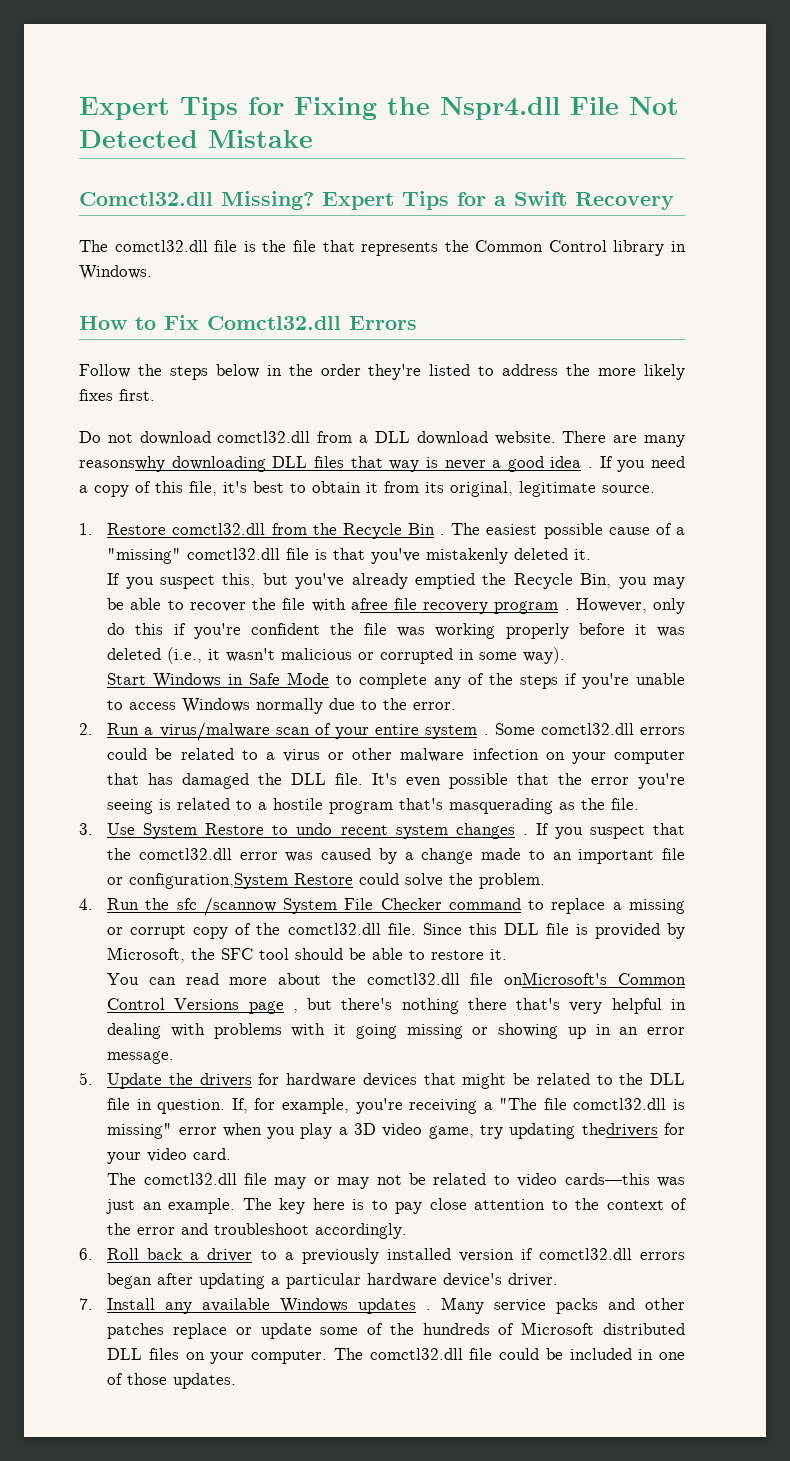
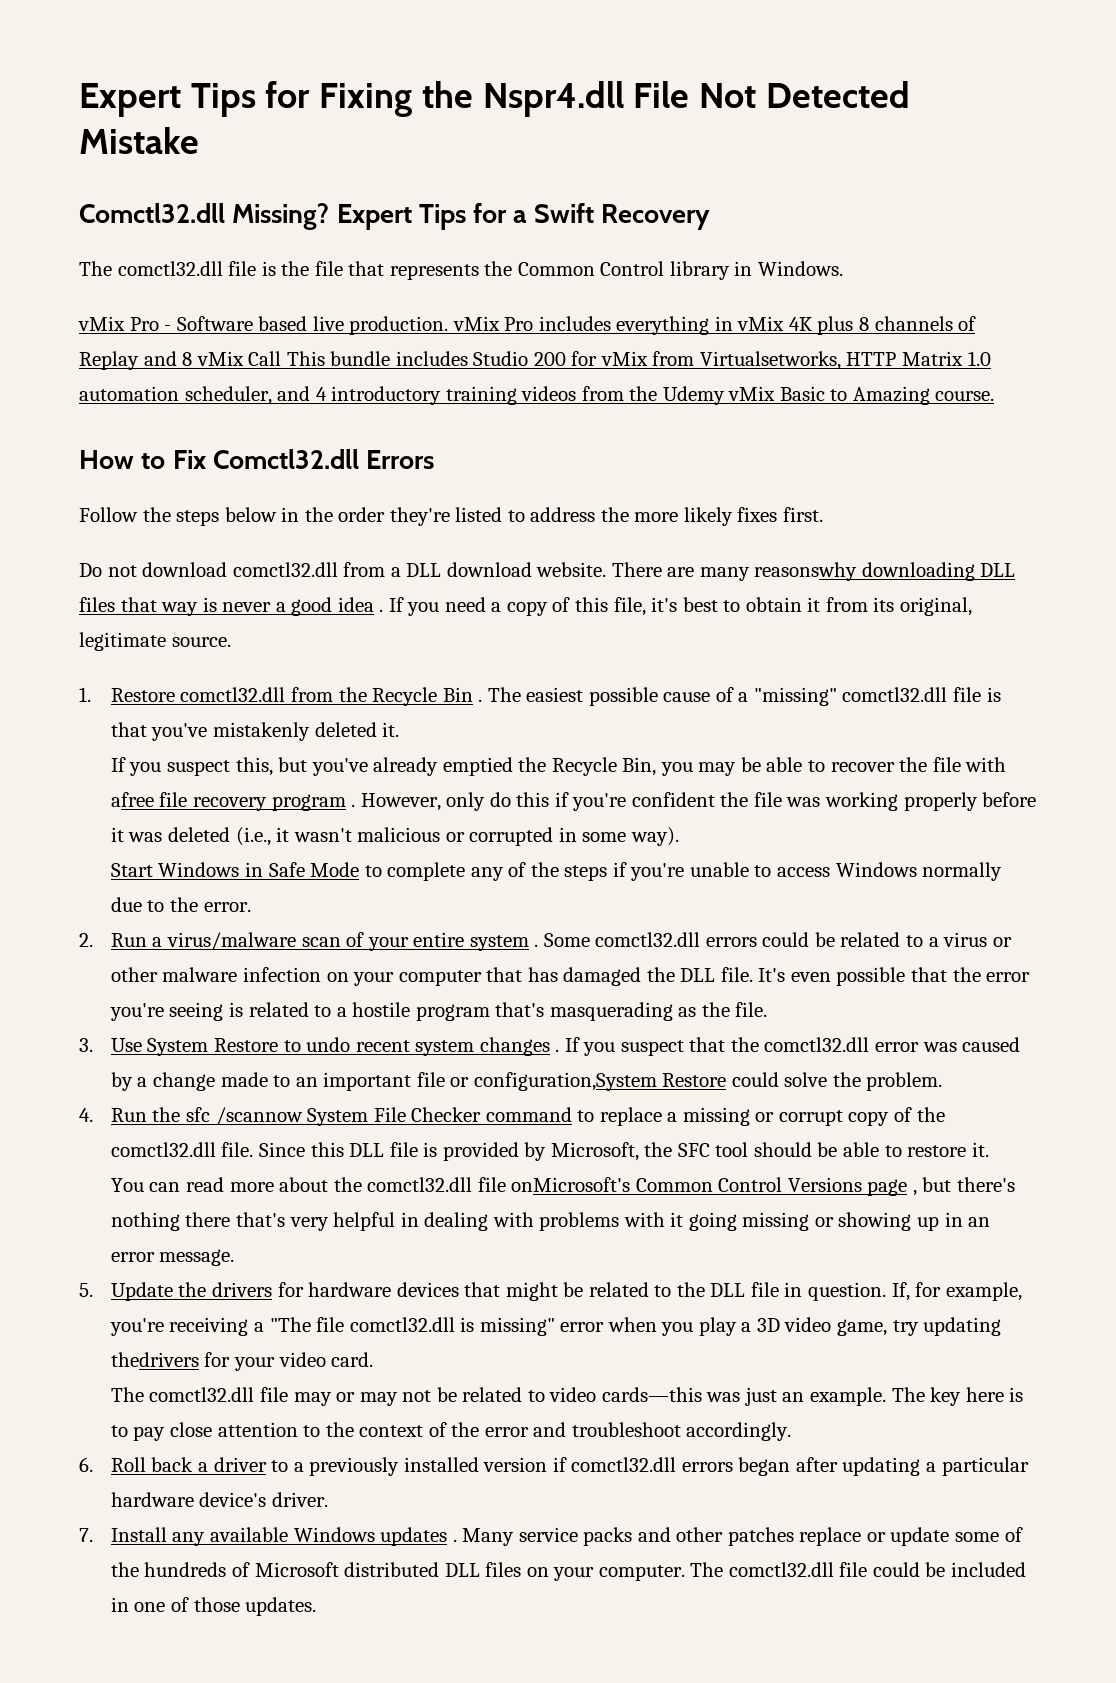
(152, 272) none -> [78,316,977,335] [79,351,991,370] [79,386,995,405] // vMix Pro - Software based live production. vMix Pro includes everything in vMix 4K plus 8 channels of Replay and 8 vMix Call This bundle includes Studio 200 for vMix from Virtualsetworks, HTTP Matrix 1.0 automation scheduler, and 4 introductory training videos from the Udemy vMix Basic to Amazing course.

